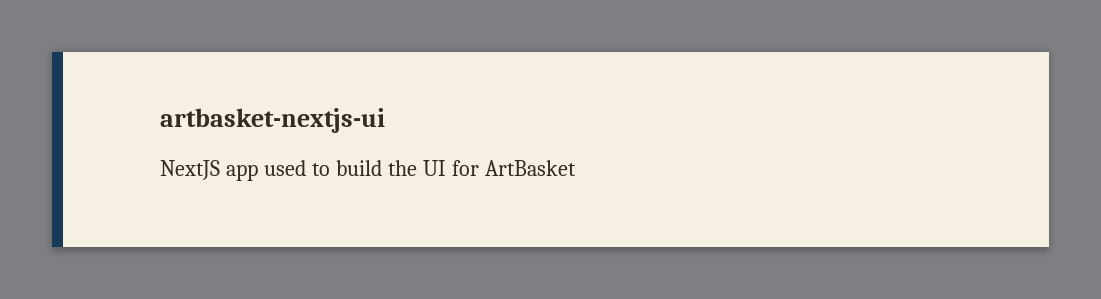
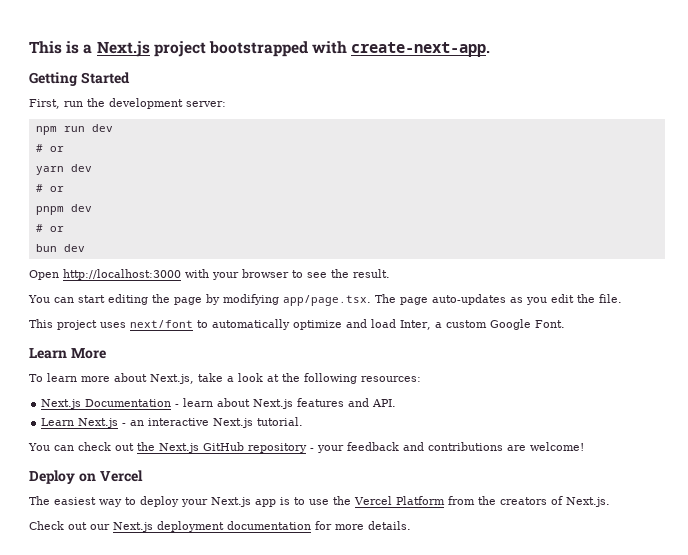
[160,108,385,133] [160,160,576,181] artbasket-nextjs-ui // NextJS app used to build the UI for ArtBasket -> [29,41,491,57] [29,72,130,86] [29,98,226,109] [35,124,113,135] [35,144,64,152] [35,164,92,175] [35,184,64,192] [35,204,92,215] [35,224,64,232] [35,244,85,252] [29,269,390,280] [28,294,622,306] [29,319,565,330] [29,348,106,359] [29,373,421,384] [41,398,397,409] [41,417,304,428] [28,442,584,453] [29,470,143,484] [29,496,610,507] [29,521,411,532] This is a Next.js project bootstrapped with create-next-app. // Getting Started // First, run the development server: // npm run dev // # or // yarn dev // # or // pnpm dev // # or // bun dev // Open http://localhost:3000 with your browser to see the result. // You can start editing the page by modifying app/page.tsx. The page auto-updates as you edit the file. // This project uses next/font to automatically optimize and load Inter, a custom Google Font. // Learn More // To learn more about Next.js, take a look at the following resources: // Next.js Documentation - learn about Next.js features and API. // Learn Next.js - an interactive Next.js tutorial. // You can check out the Next.js GitHub repository - your feedback and contributions are welcome! // Deploy on Vercel // The easiest way to deploy your Next.js app is to use the Vercel Platform from the creators of Next.js. // Check out our Next.js deployment documentation for more details.

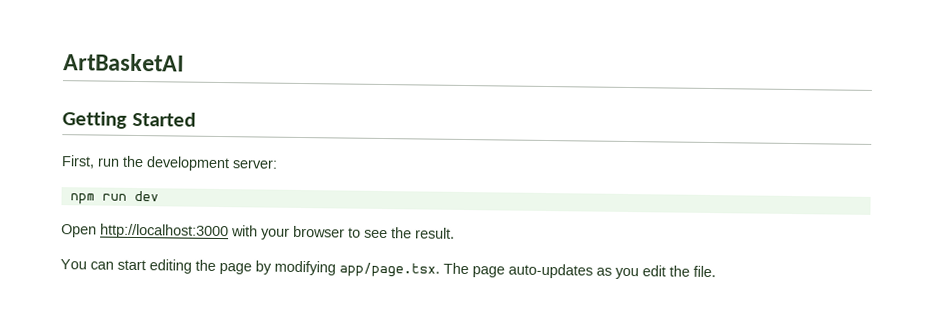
[29,41,491,57] This is a Next.js project bootstrapped with create-next-app. -> [63,53,184,72] ArtBasketAI
[35,144,64,152] [35,164,92,175] [35,184,64,192] [35,204,92,215] [35,224,64,232] [35,244,85,252] // # or // yarn dev // # or // pnpm dev // # or // bun dev -> (159, 196) none
[29,319,565,330] [29,348,106,359] [29,373,421,384] [41,398,397,409] [41,417,304,428] [28,442,584,453] [29,470,143,484] [29,496,610,507] [29,521,411,532] // This project uses next/font to automatically optimize and load Inter, a custom Google Font. // Learn More // To learn more about Next.js, take a look at the following resources: // Next.js Documentation - learn about Next.js features and API. // Learn Next.js - an interactive Next.js tutorial. // You can check out the Next.js GitHub repository - your feedback and contributions are welcome! // Deploy on Vercel // The easiest way to deploy your Next.js app is to use the Vercel Platform from the creators of Next.js. // Check out our Next.js deployment documentation for more details. -> (716, 271) none

